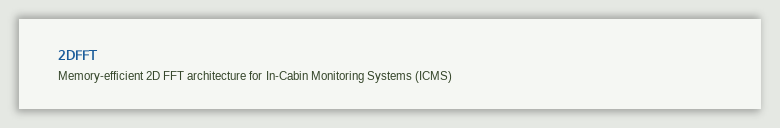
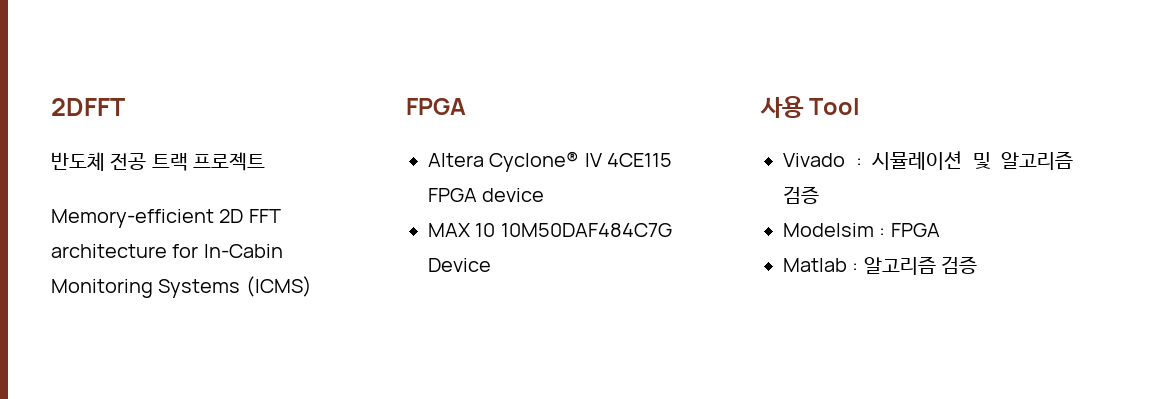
(98, 55) none -> [51,152,266,171] // 반도체 전공 트랙 프로젝트
(452, 77) none -> [406,98,466,115] [428,151,673,172] [428,188,545,202] [428,223,672,237] [428,258,491,272] [760,96,861,118] [783,151,1073,170] [783,186,819,204] [783,223,940,237] [783,256,978,275] // FPGA // Altera Cyclone® IV 4CE115 FPGA device // MAX 10 10M50DAF484C7G Device // 사용 Tool // Vivado : 시뮬레이션 및 알고리즘 검증 // Modelsim : FPGA // Matlab : 알고리즘 검증

